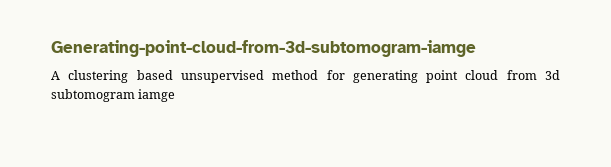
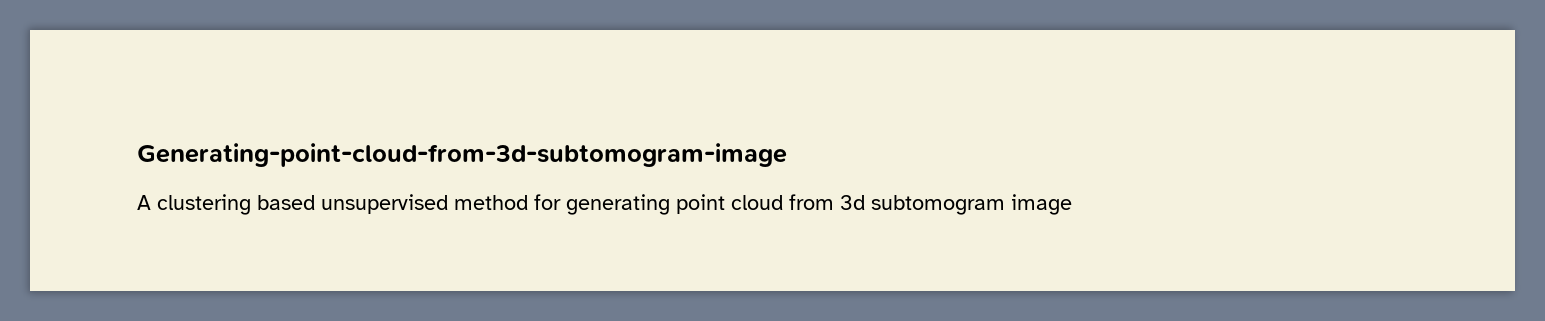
[51,40,476,57] Generating-point-cloud-from-3d-subtomogram-iamge -> [137,143,787,167] Generating-point-cloud-from-3d-subtomogram-image
[138,89,176,102] iamge -> [1011,194,1072,215] image

